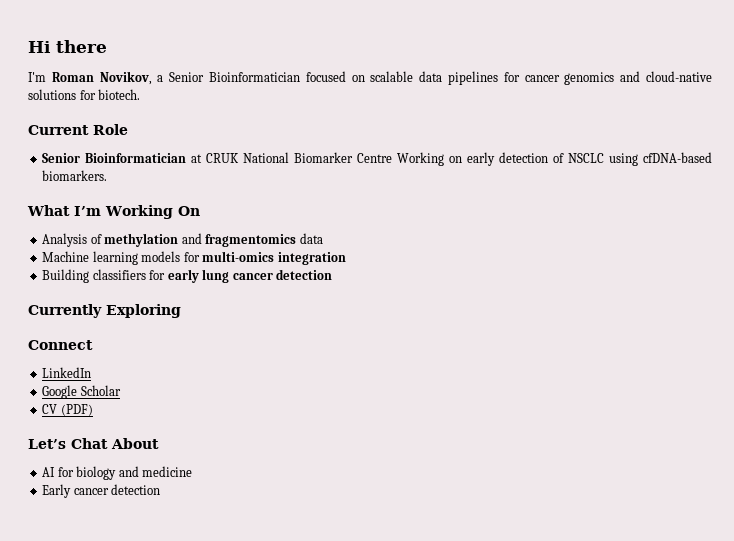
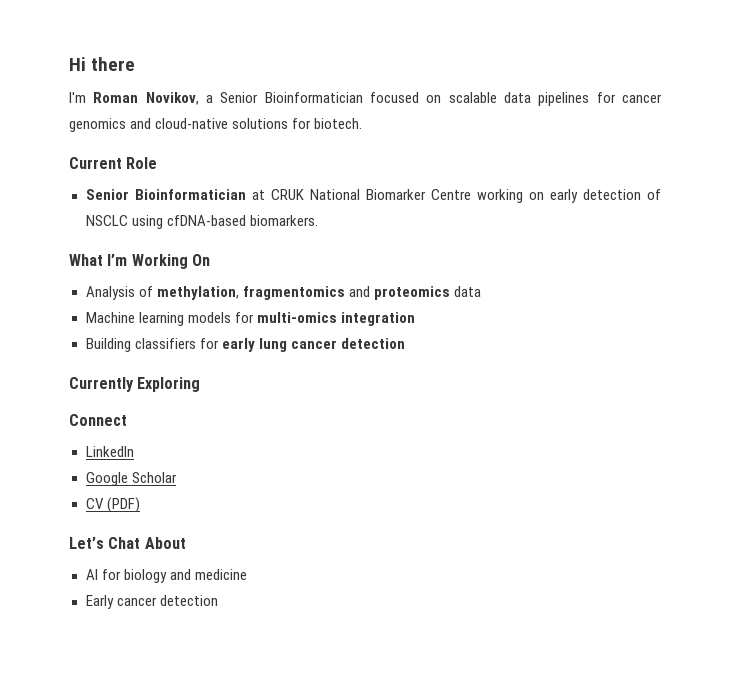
[397,152,445,166] Working -> [476,189,523,203] working
[104,233,297,247] methylation and fragmentomics -> [156,286,450,300] methylation, fragmentomics and proteomics

